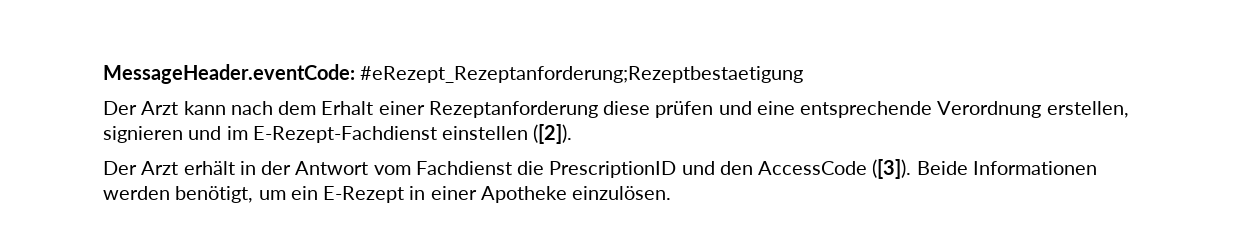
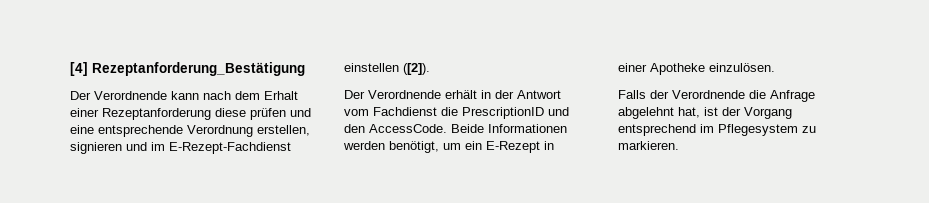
[103,64,804,84] [103,101,179,115] MessageHeader.eventCode: #eRezept_Rezeptanforderung;Rezeptbestaetigung // Der Arzt -> [70,62,305,76] [70,91,167,100] [4] Rezeptanforderung_Bestätigung // Der Verordnende
[141,161,179,175] Arzt -> [368,90,441,99] Verordnende
[758,159,912,179] AccessCode ([3]). -> [369,124,447,133] AccessCode.
(672, 193) none -> [618,90,815,102] [618,107,792,119] [618,124,816,136] [618,141,679,150] // Falls der Verordnende die Anfrage abgelehnt hat, ist der Vorgang entsprechend im Pflegesystem zu markieren.

